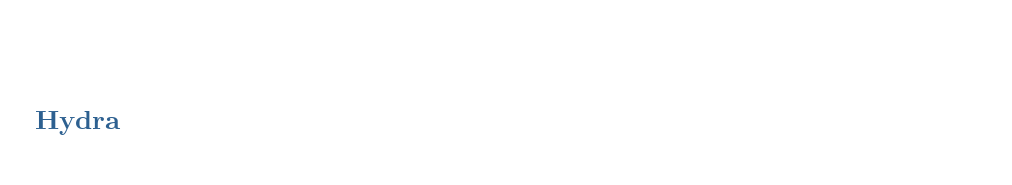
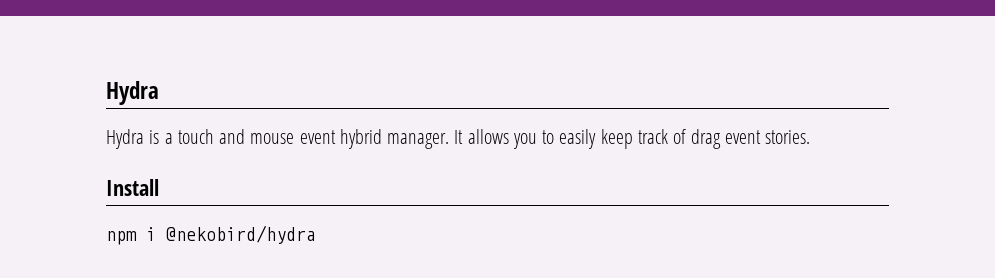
[35,111,121,135] Hydra -> [106,81,159,105] [106,129,811,149] [106,179,159,196] [106,225,316,245] Hydra // Hydra is a touch and mouse event hybrid manager. It allows you to easily keep track of drag event stories. // Install // npm i @nekobird/hydra

